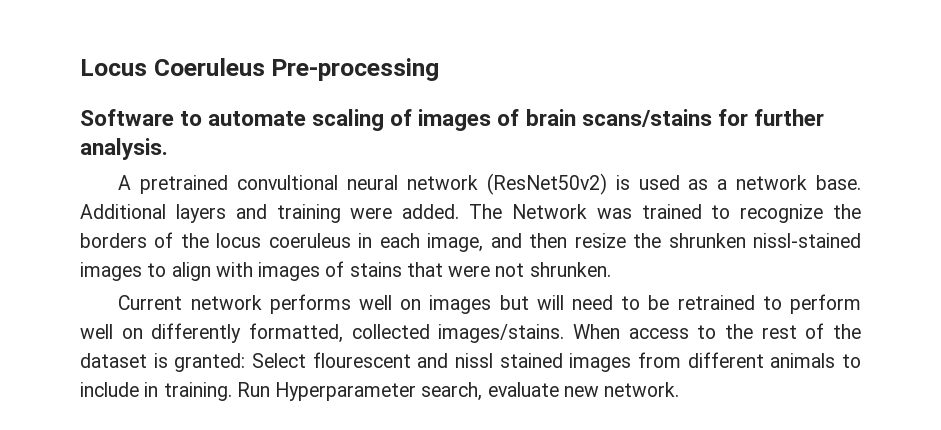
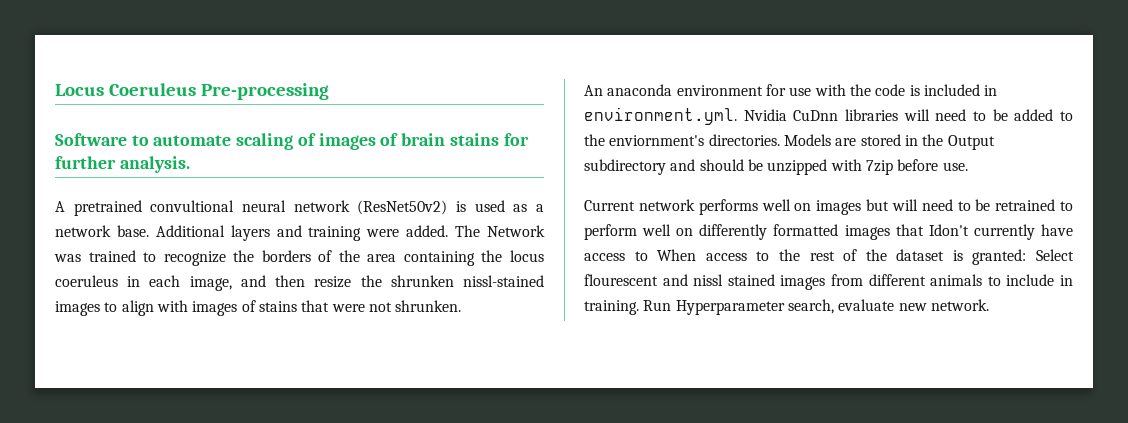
[581,109,712,127] scans/stains -> [449,133,499,146] stains
(209, 240) none -> [367,250,503,266] area containing the
(611, 269) none -> [584,84,998,96] [584,107,1073,125] [584,134,995,150] [584,159,968,175] // An anaconda environment for use with the code is included in environment.yml. Nvidia CuDnn libraries will need to be added to the enviornment's directories. Models are stored in the Output subdirectory and should be unzipped with 7zip before use.
[249,323,565,343] formatted, collected images/stains. -> [773,224,1073,240] [584,251,648,261] formatted images that Idon't currently have access to

